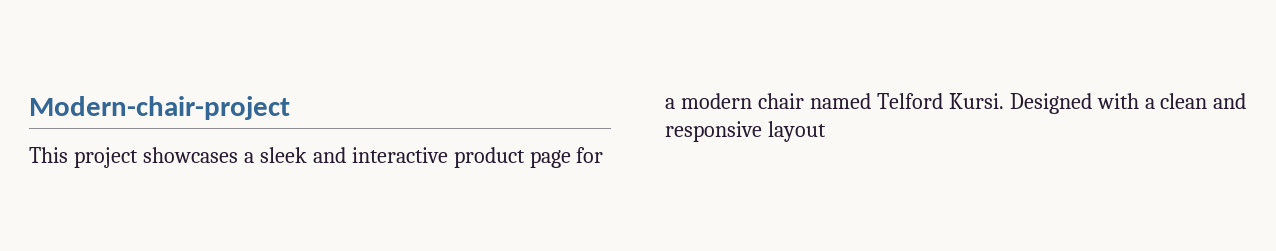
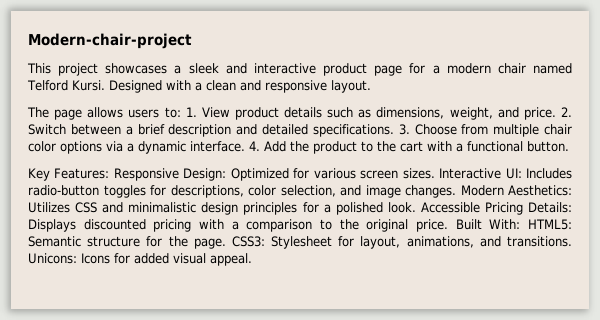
[767,121,826,142] layout -> [330,80,371,93] [27,107,572,120] [28,124,572,137] [28,141,569,154] [28,168,572,181] [28,185,572,198] [28,202,572,215] [28,219,572,232] [28,236,572,249] [28,253,252,266] layout. // The page allows users to: 1. View product details such as dimensions, weight, and price. 2. Switch between a brief description and detailed specifications. 3. Choose from multiple chair color options via a dynamic interface. 4. Add the product to the cart with a functional button. // Key Features: Responsive Design: Optimized for various screen sizes. Interactive UI: Includes radio-button toggles for descriptions, color selection, and image changes. Modern Aesthetics: Utilizes CSS and minimalistic design principles for a polished look. Accessible Pricing Details: Displays discounted pricing with a comparison to the original price. Built With: HTML5: Semantic structure for the page. CSS3: Stylesheet for layout, animations, and transitions. Unicons: Icons for added visual appeal.

